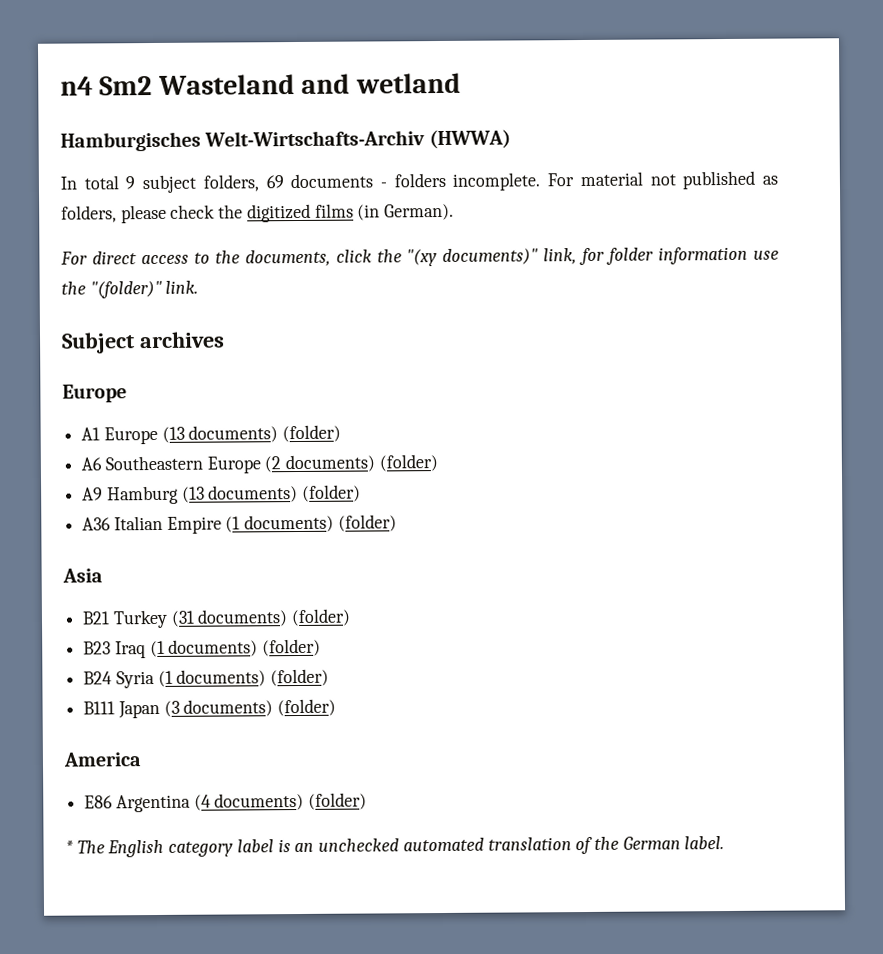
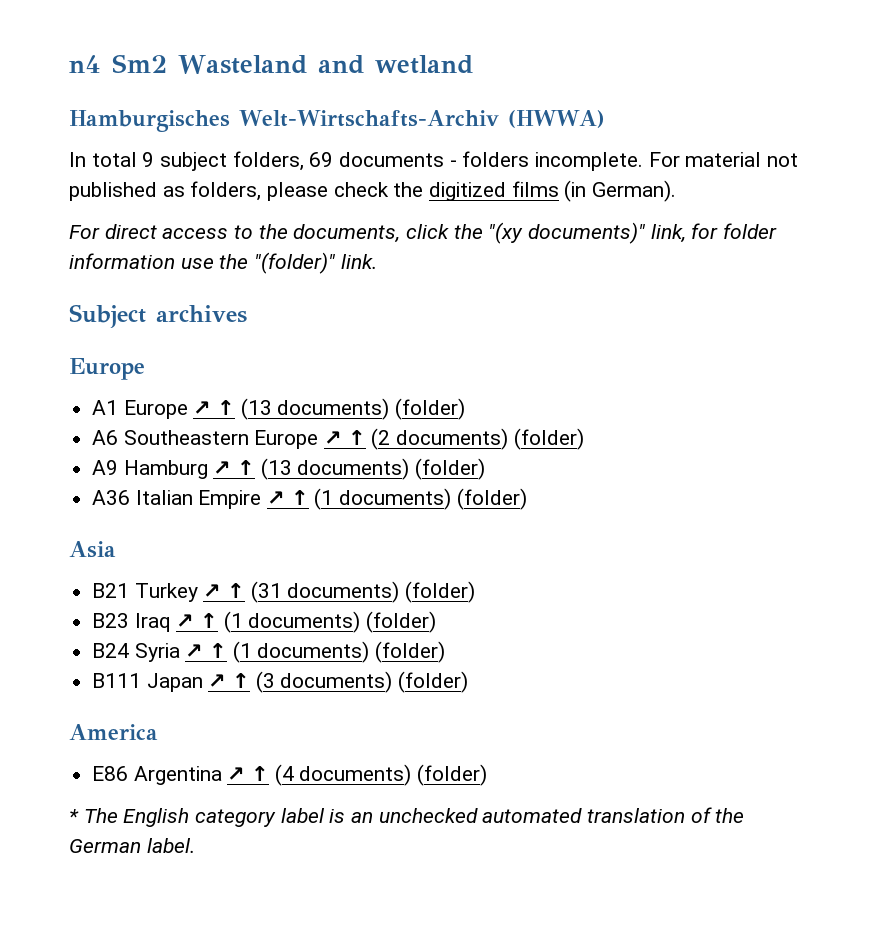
(158, 435) none -> [193,400,236,415] ↗ ↑
(261, 465) none -> [324,430,366,445] ↗ ↑
(179, 495) none -> [213,460,256,475] ↗ ↑
(222, 525) none -> [267,490,309,505] ↗ ↑
(168, 619) none -> [203,583,246,598] ↗ ↑
(146, 650) none -> [176,613,219,628] ↗ ↑
(155, 680) none -> [185,643,228,658] ↗ ↑
(160, 709) none -> [208,673,251,688] ↗ ↑
(191, 803) none -> [227,766,270,781] ↗ ↑

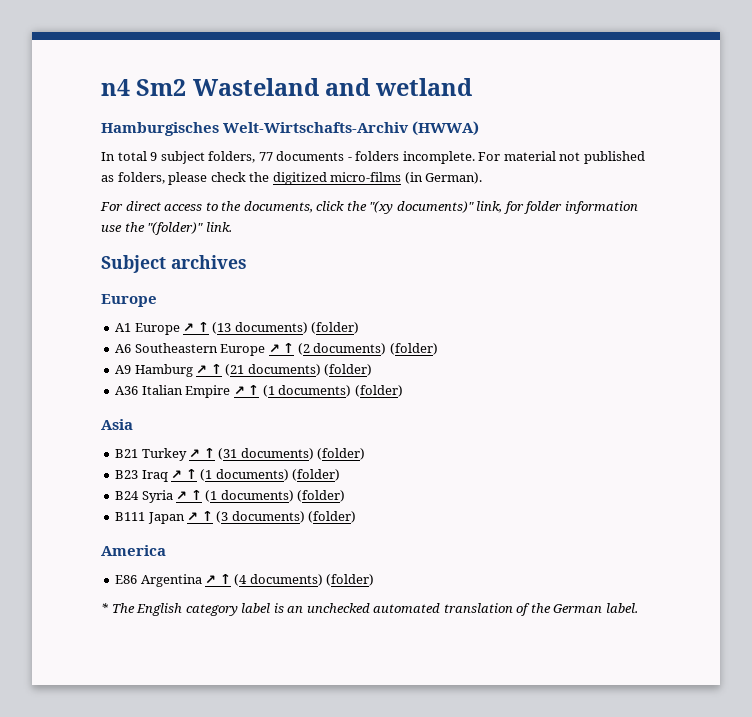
[309,152,334,167] 69 -> [258,152,273,161] 77
[511,181,559,197] films -> [330,172,402,182] micro-films
[260,458,292,480] (13 -> [225,364,245,376] (21

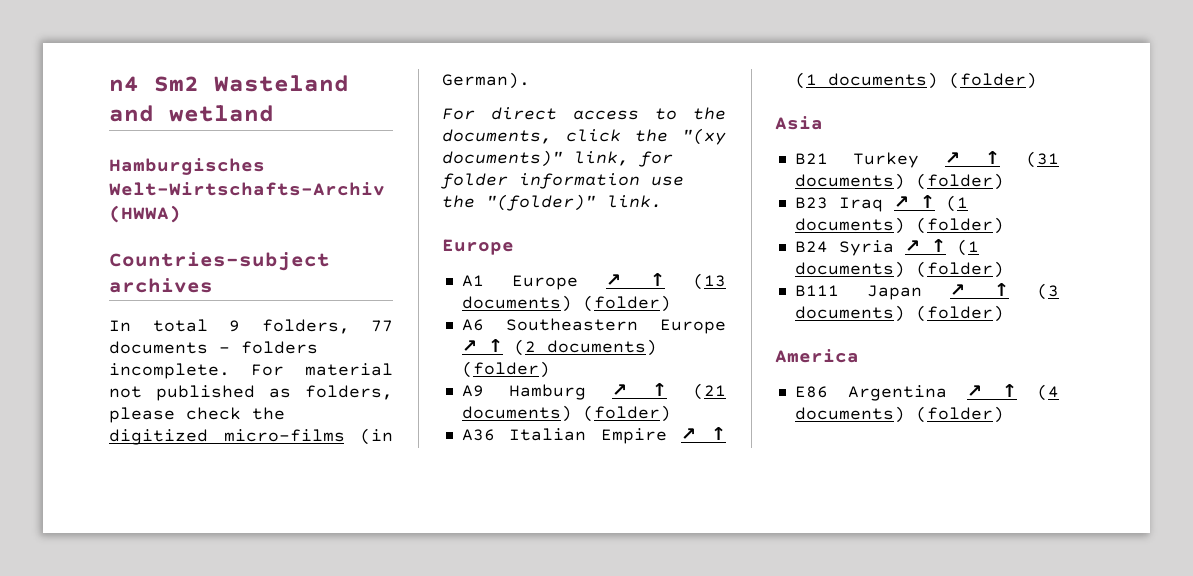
(480, 128) none -> [109,252,330,271] [109,278,213,293] // Countries-subject archives
[160,151,205,164] subject -> (240, 326) none
[101,255,247,273] // Subject archives -> (662, 201) none
[101,603,638,616] // * The English category label is an unchecked automated translation of the German label. -> (1004, 414) none

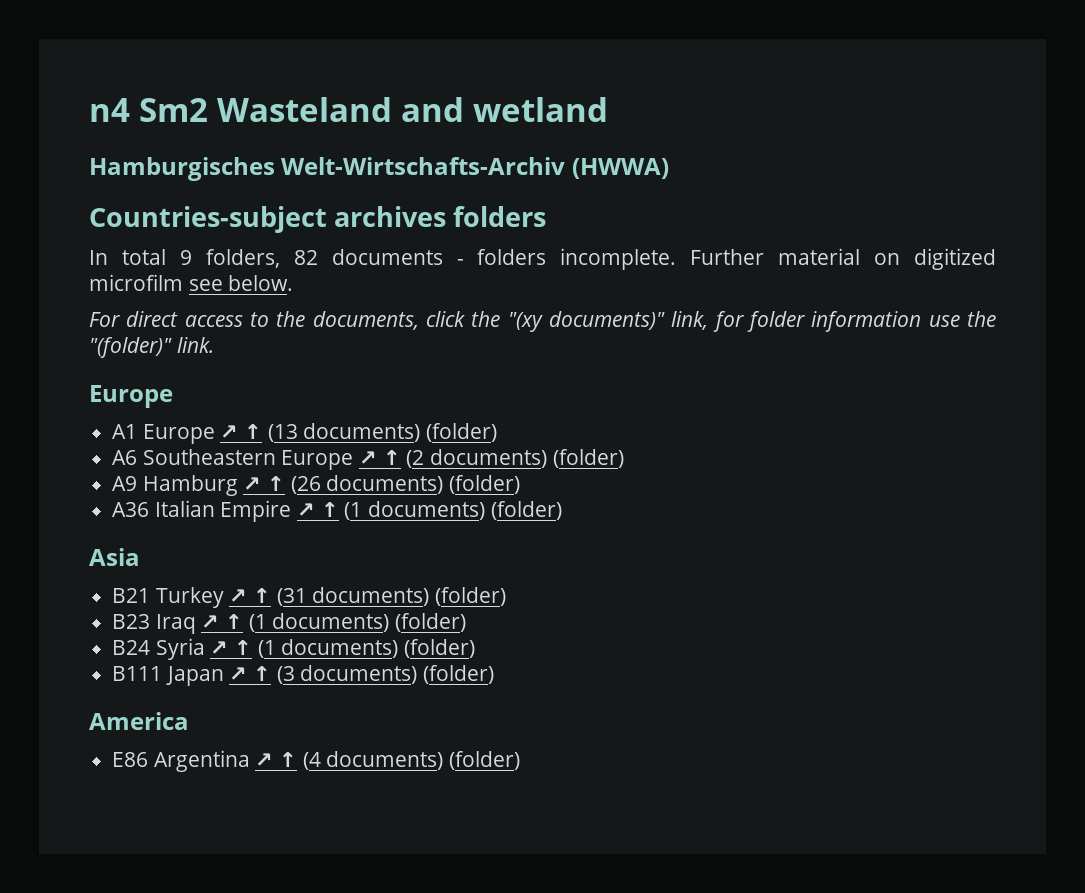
(213, 285) none -> [453,206,547,227] folders
[371,320,393,332] 77 -> [293,250,318,265] 82
[251,363,393,376] [109,385,393,401] [109,407,285,423] [109,428,393,445] [442,72,530,89] For material not published as folders, please check the digitized micro-films (in German). -> [690,248,996,270] [89,274,294,291] Further material on digitized microfilm see below.
[693,383,726,400] (21 -> [290,476,321,494] (26

